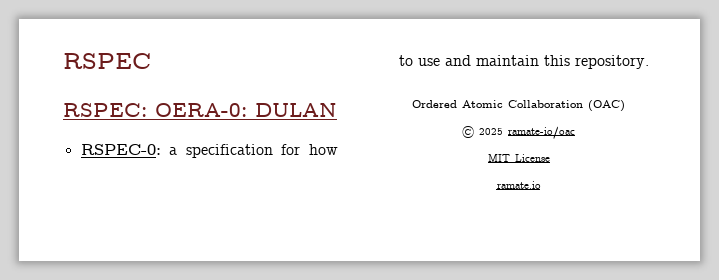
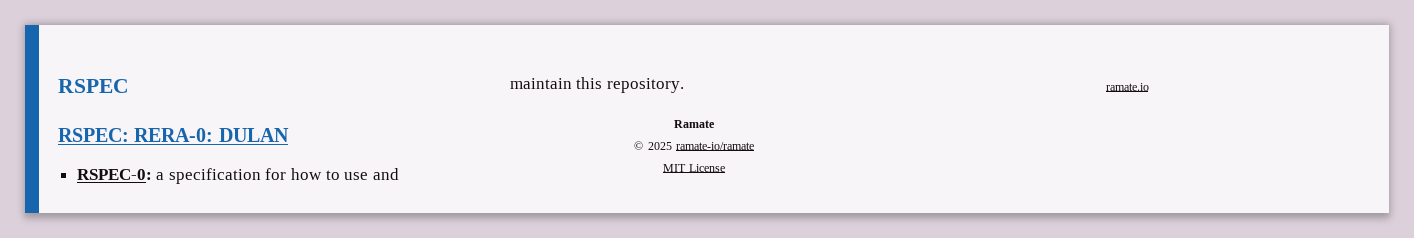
[155,103,247,117] OERA-0: -> [134,128,214,142] RERA-0:
[412,100,625,112] Ordered Atomic Collaboration (OAC) -> [674,120,715,128] Ramate
[508,126,575,139] ramate-io/oac -> [676,142,755,150] ramate-io/ramate

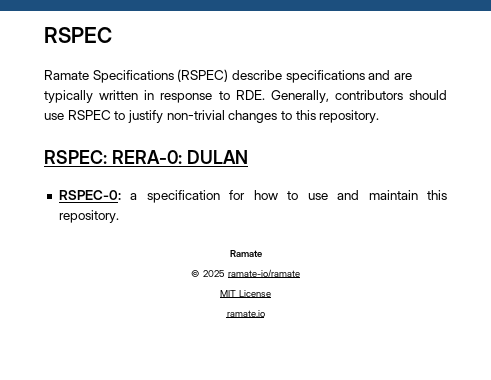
[58,79,129,93] RSPEC -> [44,27,112,43] [44,69,412,83] [44,90,447,103] [44,110,380,123] RSPEC // Ramate Specifications (RSPEC) describe specifications and are typically written in response to RDE. Generally, contributors should use RSPEC to justify non-trivial changes to this repository.

